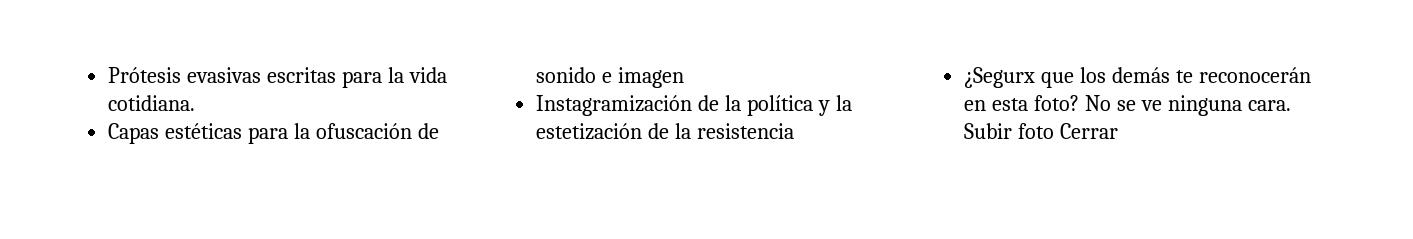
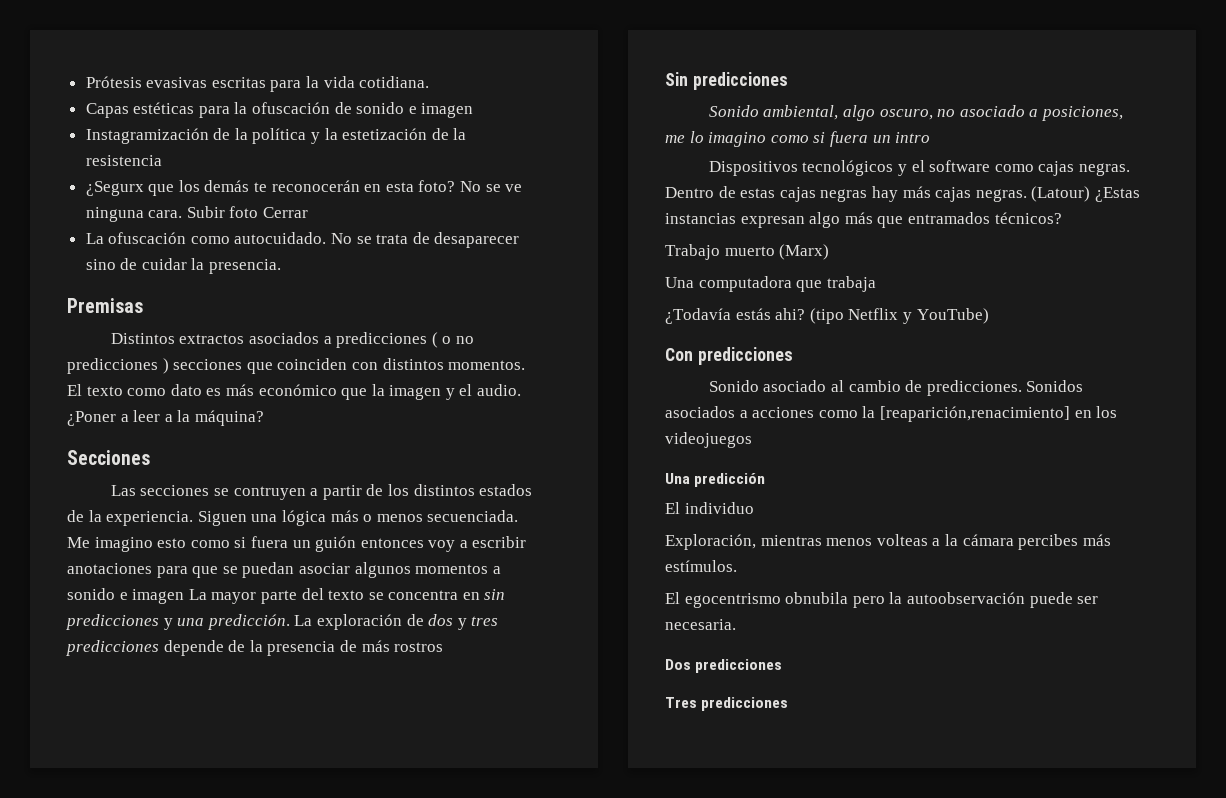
(1119, 131) none -> [85,232,520,248] [85,258,282,274] [67,298,143,313] [110,332,475,348] [67,358,526,374] [67,384,522,400] [67,410,264,426] [67,450,150,465] [110,484,533,500] [67,510,519,526] [67,536,527,552] [67,562,501,578] [67,588,506,604] [66,614,499,630] [66,640,444,656] [665,72,788,90] [708,105,1124,121] [665,131,931,147] [708,160,1131,176] [665,186,1140,202] [665,212,1062,228] [665,244,830,260] [665,276,876,292] [665,308,989,324] [665,347,793,365] [708,380,1084,396] [665,406,1118,422] [665,432,752,448] [665,473,766,487] [665,502,754,514] [665,534,1111,550] [665,560,737,572] [665,592,1099,608] [665,619,736,630] [665,659,783,673] [665,697,789,711] // La ofuscación como autocuidado. No se trata de desaparecer sino de cuidar la presencia. // Premisas // Distintos extractos asociados a predicciones ( o no predicciones ) secciones que coinciden con distintos momentos. El texto como dato es más económico que la imagen y el audio. ¿Poner a leer a la máquina? // Secciones // Las secciones se contruyen a partir de los distintos estados de la experiencia. Siguen una lógica más o menos secuenciada. Me imagino esto como si fuera un guión entonces voy a escribir anotaciones para que se puedan asociar algunos momentos a sonido e imagen La mayor parte del texto se concentra en sin predicciones y una predicción. La exploración de dos y tres predicciones depende de la presencia de más rostros // Sin predicciones // Sonido ambiental, algo oscuro, no asociado a posiciones, me lo imagino como si fuera un intro // Dispositivos tecnológicos y el software como cajas negras. Dentro de estas cajas negras hay más cajas negras. (Latour) ¿Estas instancias expresan algo más que entramados técnicos? // Trabajo muerto (Marx) // Una computadora que trabaja // ¿Todavía estás ahi? (tipo Netflix y YouTube) // Con predicciones // Sonido asociado al cambio de predicciones. Sonidos asociados a acciones como la [reaparición,renacimiento] en los videojuegos // Una predicción // El individuo // Exploración, mientras menos volteas a la cámara percibes más estímulos. // El egocentrismo obnubila pero la autoobservación puede ser necesaria. // Dos predicciones // Tres predicciones

